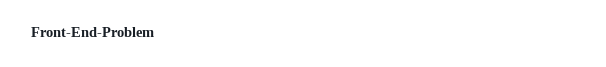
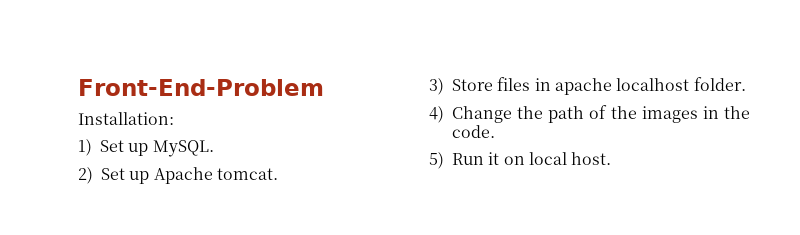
(154, 32) none -> [78,112,174,125] [78,139,214,157] [78,167,278,184] [429,77,746,95] [429,105,750,123] [452,125,495,138] [429,152,612,169] // Installation: // 1) Set up MySQL. // 2) Set up Apache tomcat. // 3) Store files in apache localhost folder. // 4) Change the path of the images in the code. // 5) Run it on local host.

